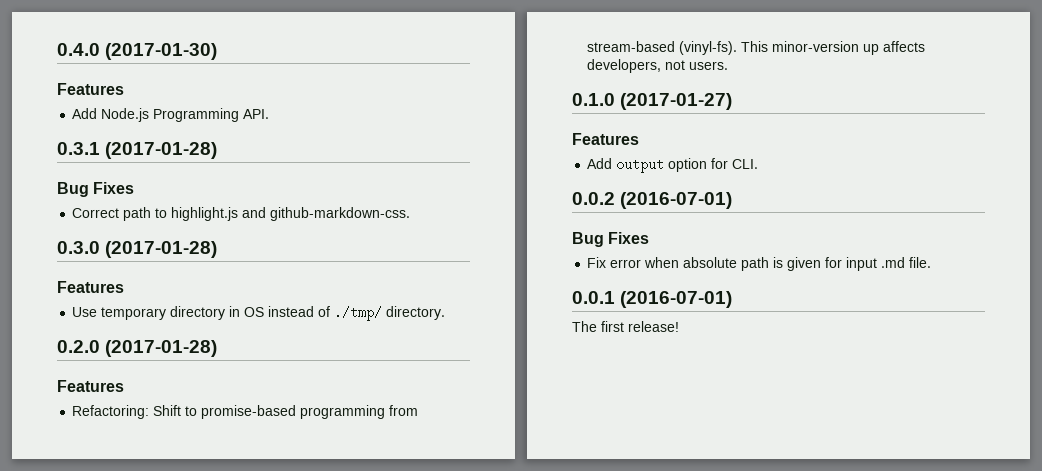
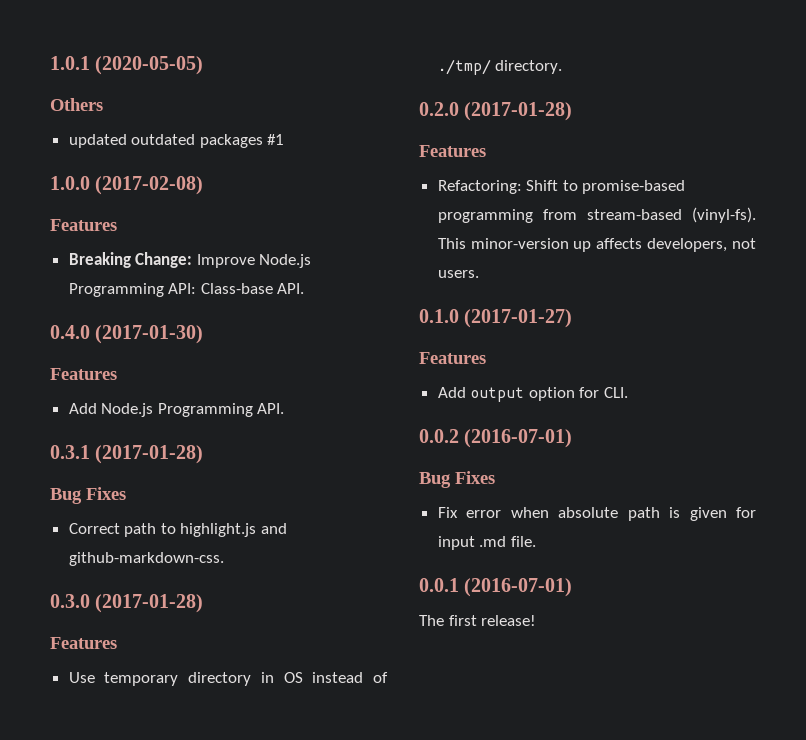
(57, 49) none -> [50,56,204,75] [50,98,103,111] [68,134,285,148] [50,176,204,195] [50,219,117,231] [68,252,312,268] [68,283,305,297] 1.0.1 (2020-05-05) // Others // updated outdated packages #1 // 1.0.0 (2017-02-08) // Features // Breaking Change: Improve Node.js Programming API: Class-base API. //

